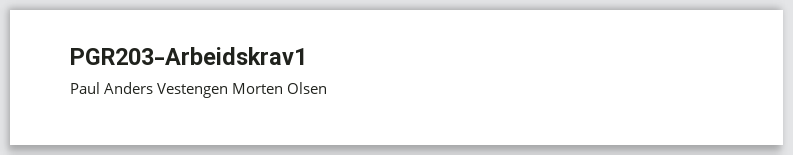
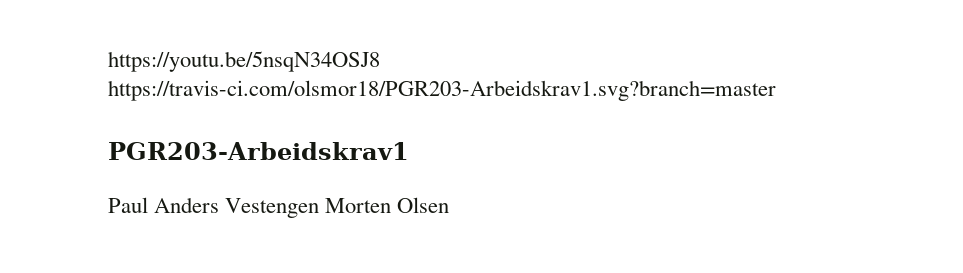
(70, 56) none -> [108,51,380,72] [108,80,776,101] https://youtu.be/5nsqN34OSJ8 https://travis-ci.com/olsmor18/PGR203-Arbeidskrav1.svg?branch=master //

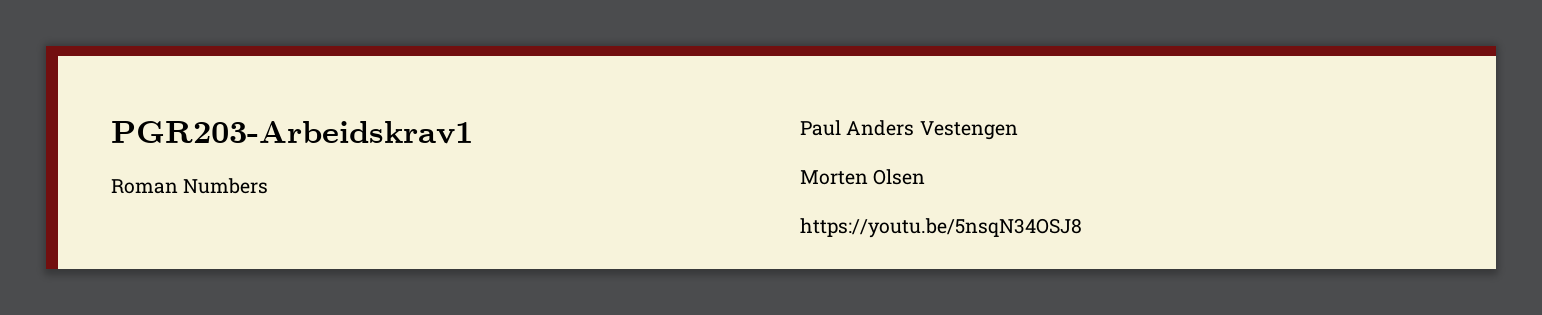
[108,51,380,72] [108,80,776,101] [108,142,409,160] https://youtu.be/5nsqN34OSJ8 https://travis-ci.com/olsmor18/PGR203-Arbeidskrav1.svg?branch=master // PGR203-Arbeidskrav1 -> [111,121,473,144] [111,178,269,194] PGR203-Arbeidskrav1 // Roman Numbers
(320, 208) none -> (1018, 130) //
(450, 205) none -> [800,218,1082,238] // https://youtu.be/5nsqN34OSJ8

